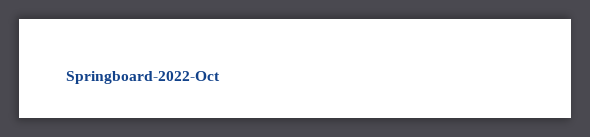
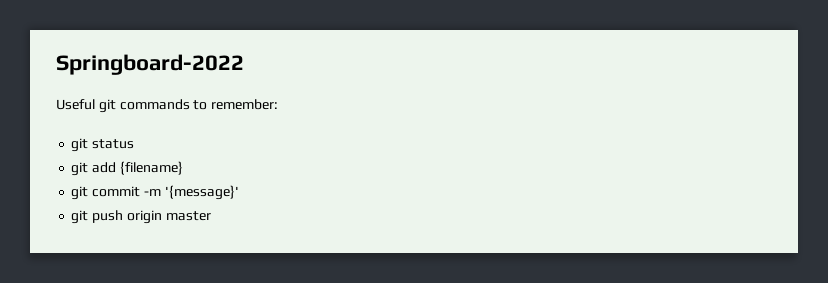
[66,71,220,84] Springboard-2022-Oct -> [56,54,244,75] [56,99,279,113] [71,138,135,152] [71,161,183,176] [71,185,239,200] [71,210,211,224] Springboard-2022 // Useful git commands to remember: // git status // git add {filename} // git commit -m '{message}' // git push origin master

